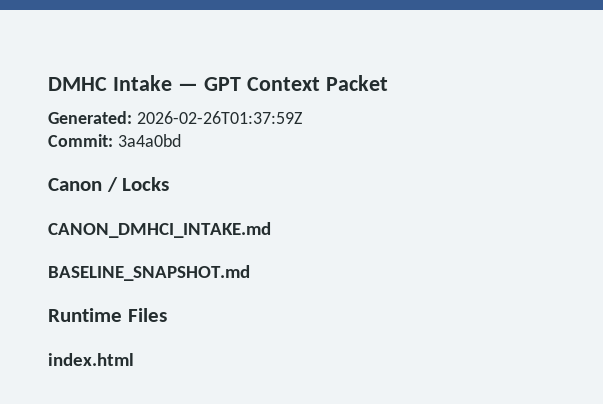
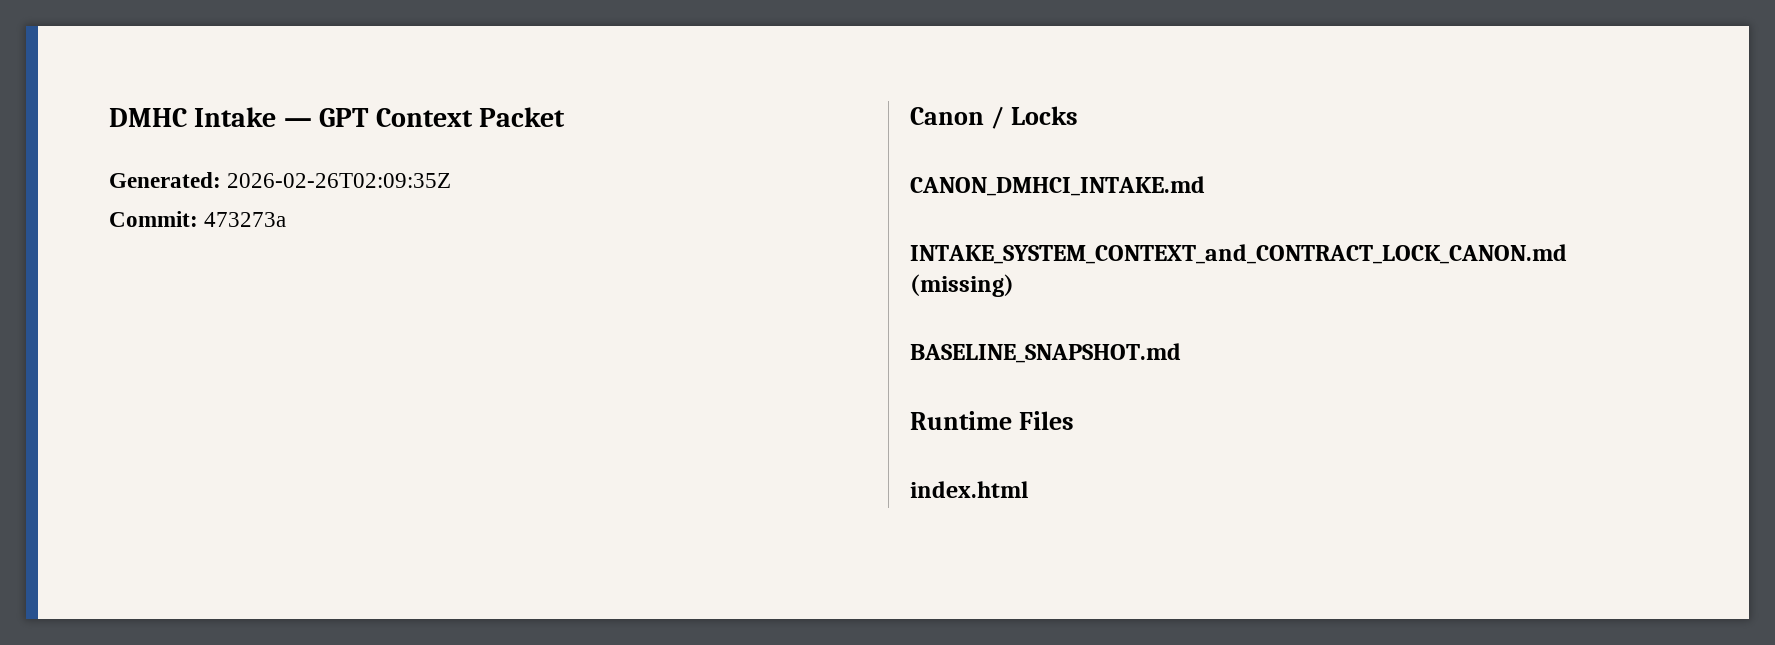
[136,111,302,124] 2026-02-26T01:37:59Z -> [227,173,452,188] 2026-02-26T02:09:35Z
[117,134,181,147] 3a4a0bd -> [204,212,287,227] 473273a
(271, 230) none -> [910,244,1567,264] [910,274,1014,297] // INTAKE_SYSTEM_CONTEXT_and_CONTRACT_LOCK_CANON.md (missing)

